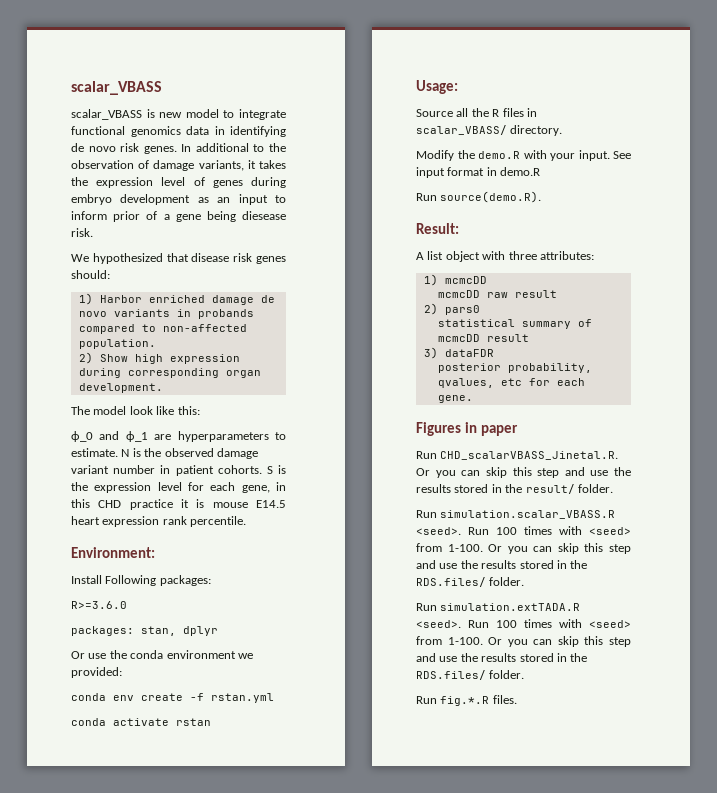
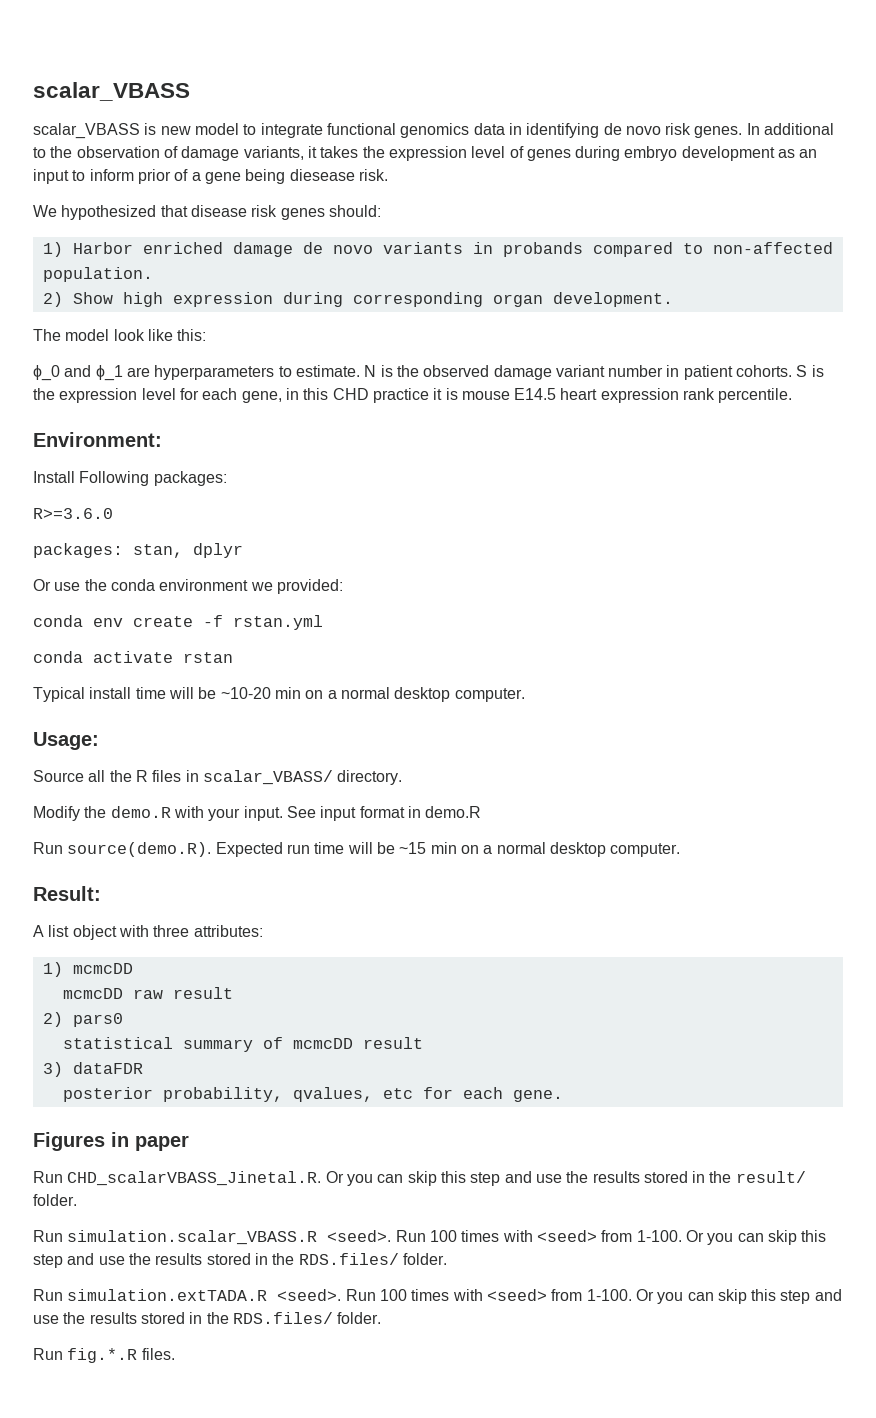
(211, 722) none -> [33,687,525,702] // Typical install time will be ~10-20 min on a normal desktop computer.
(542, 197) none -> [215,842,681,857] Expected run time will be ~15 min on a normal desktop computer.

